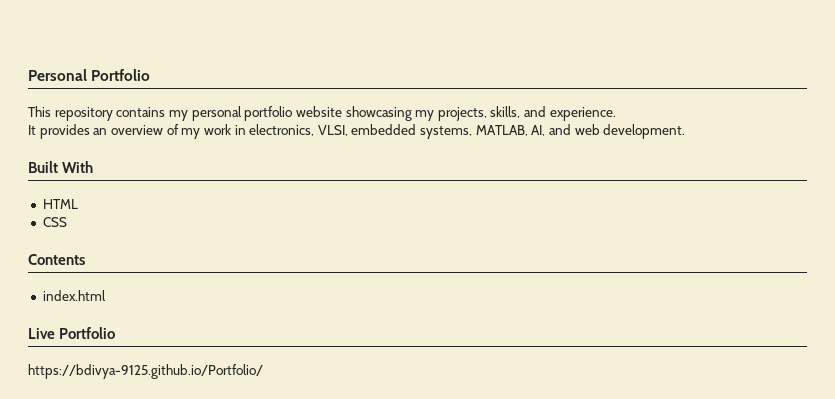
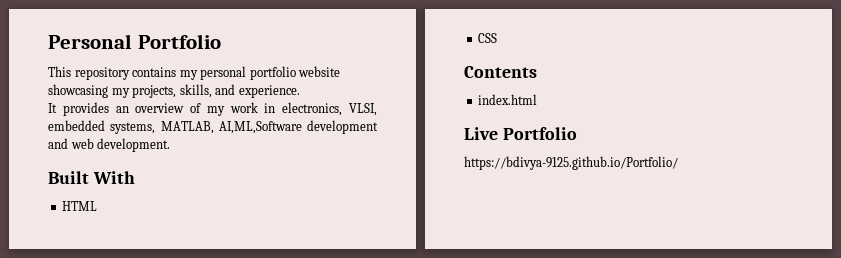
[531,125,546,136] AI, -> [218,120,378,134] AI,ML,Software development

